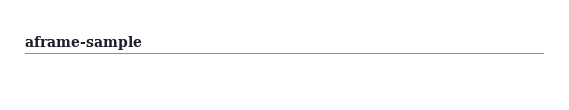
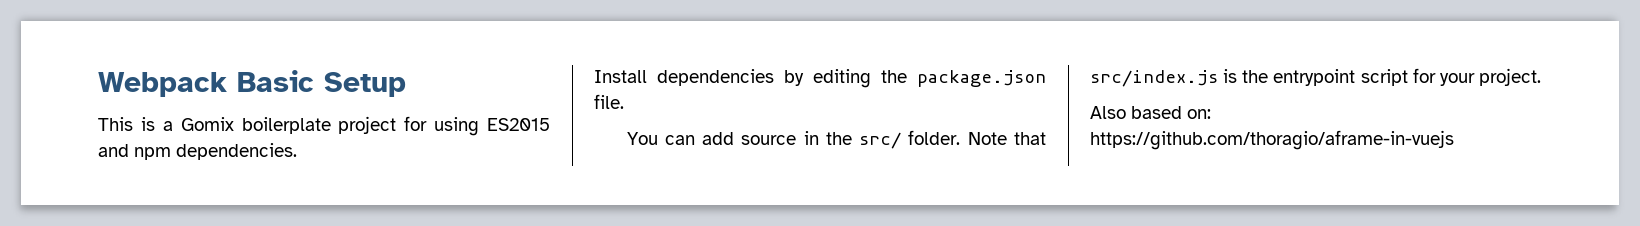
[25,36,142,50] aframe-sample -> [98,70,406,97] [98,116,550,136] [98,143,298,160] [594,69,1046,88] [594,94,624,109] [626,130,1046,149] [1090,68,1541,87] [1090,106,1212,119] [1090,130,1454,150] Webpack Basic Setup // This is a Gomix boilerplate project for using ES2015 and npm dependencies. // Install dependencies by editing the package.json file. // You can add source in the src/ folder. Note that src/index.js is the entrypoint script for your project. // Also based on: https://github.com/thoragio/aframe-in-vuejs

